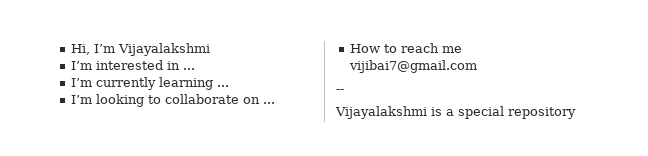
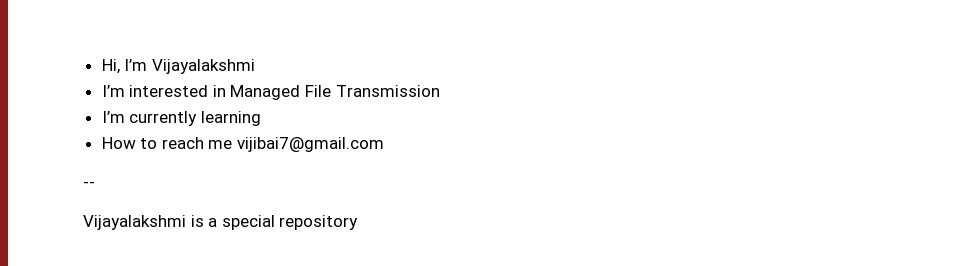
[183,68,196,70] ... -> [230,85,440,100] Managed File Transmission
[217,85,230,87] [71,94,276,107] ... // I’m looking to collaborate on ... -> (261, 118) none

